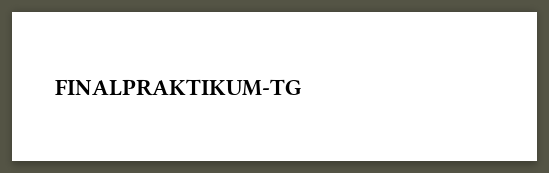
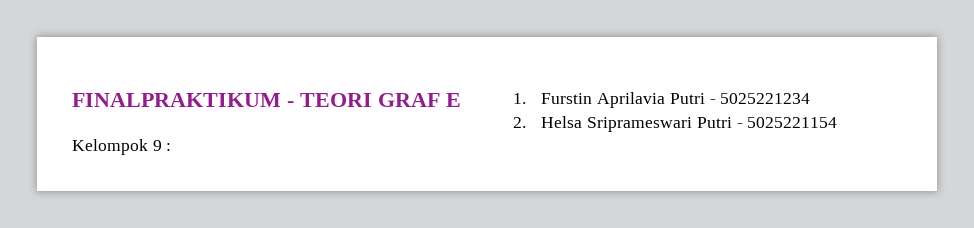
[55,79,301,96] FINALPRAKTIKUM-TG -> [72,93,461,107] [72,139,172,155] [513,92,811,108] [513,116,838,132] FINALPRAKTIKUM - TEORI GRAF E // Kelompok 9 : // 1. Furstin Aprilavia Putri - 5025221234 // 2. Helsa Sriprameswari Putri - 5025221154

